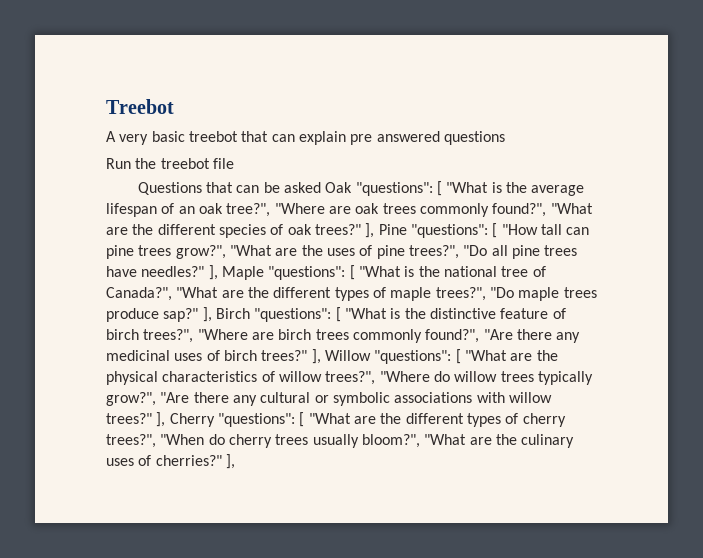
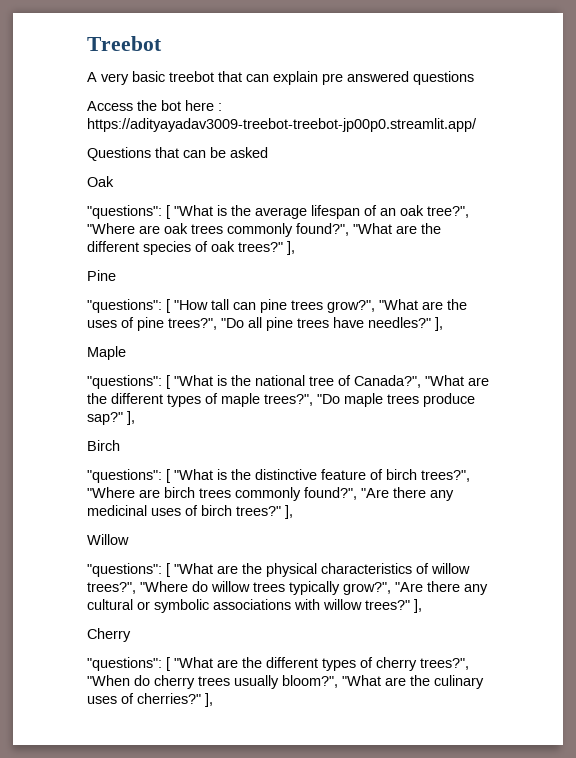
[106,158,234,169] Run the treebot file -> [87,100,222,111] [87,118,477,132] Access the bot here : https://adityayadav3009-treebot-treebot-jp00p0.streamlit.app/
(321, 187) none -> (268, 152) //
(353, 187) none -> (114, 181) //
(375, 230) none -> (295, 248) //
(407, 229) none -> (116, 275) //
(218, 272) none -> (443, 324) //
(264, 273) none -> (126, 353) //
(212, 314) none -> (135, 418) //
(250, 313) none -> (120, 445) //
(321, 356) none -> (293, 512) //
(371, 355) none -> (129, 539) //
(166, 419) none -> (422, 606) //
(215, 420) none -> (131, 635) //

